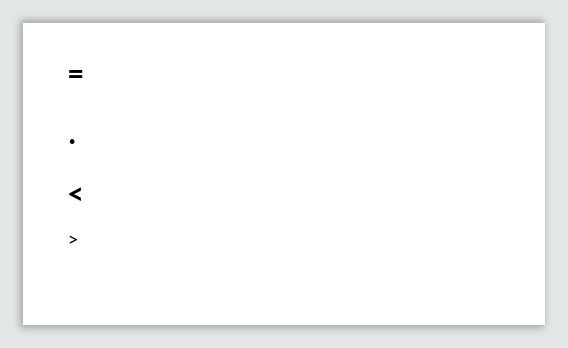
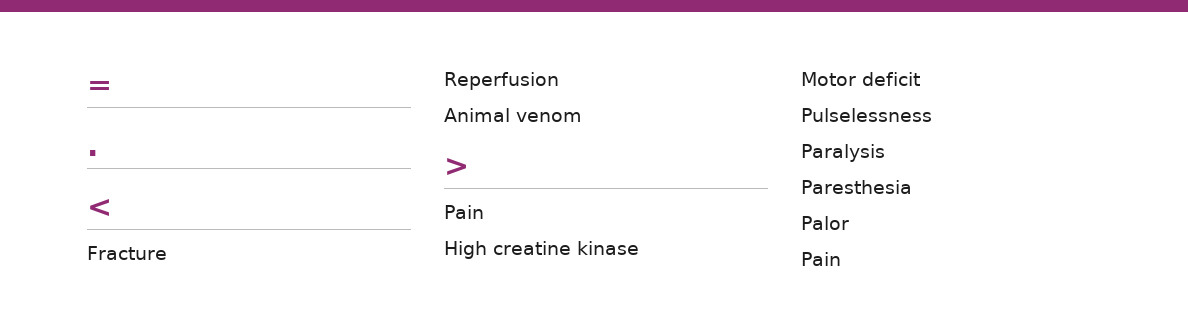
[68,235,78,246] > -> [87,246,167,260] [444,72,559,90] [444,108,582,122] [444,158,469,176] [444,205,484,219] [444,241,639,259] [801,72,920,86] [801,108,932,122] [801,144,885,162] [801,180,912,194] [801,216,849,230] [801,252,841,266] Fracture // Reperfusion // Animal venom // > // Pain // High creatine kinase // Motor deficit // Pulselessness // Paralysis // Paresthesia // Palor // Pain

